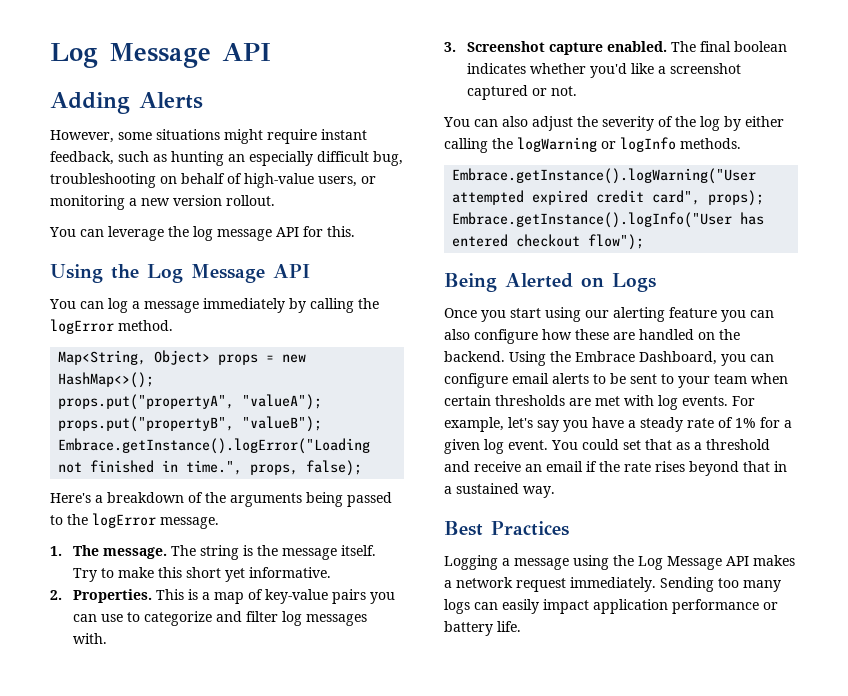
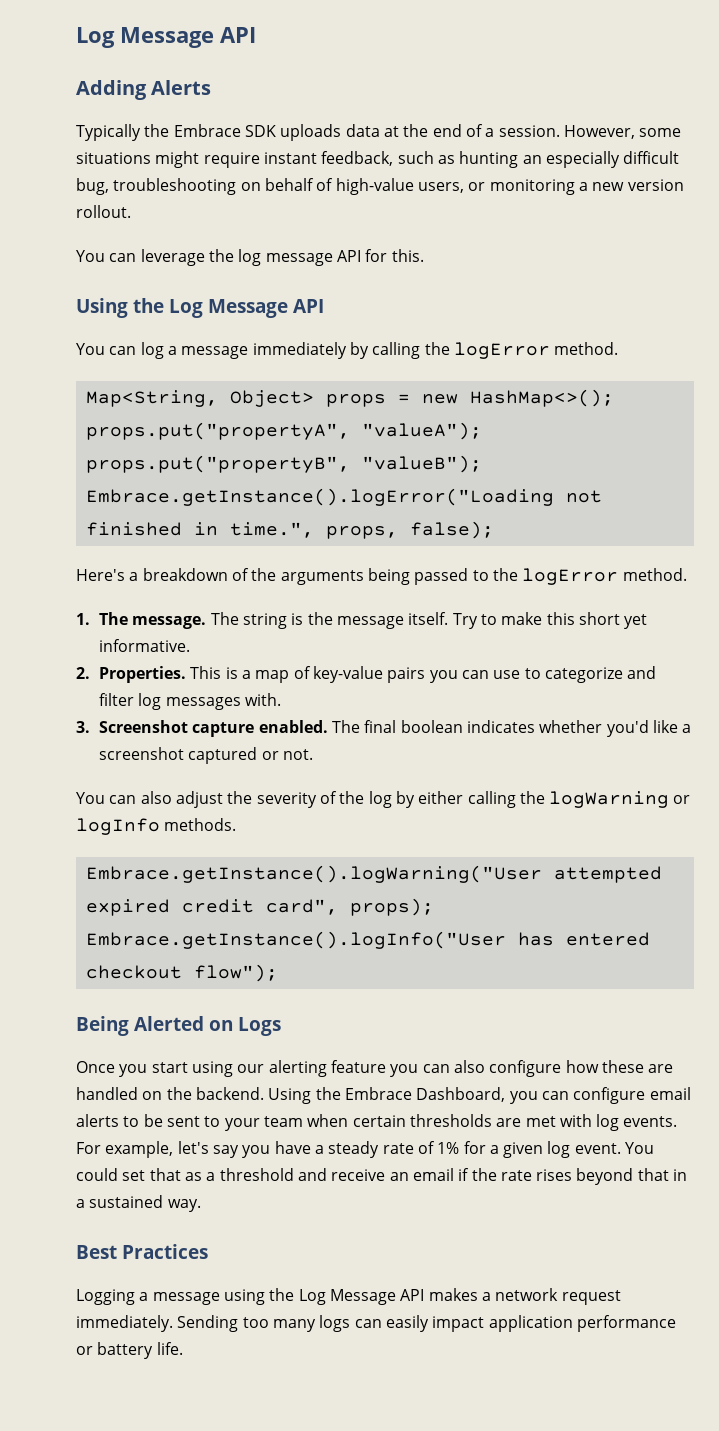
(203, 100) none -> [76,124,560,141] Typically the Embrace SDK uploads data at the end of a session.
[160,517,219,529] message. -> [622,568,687,581] method.

